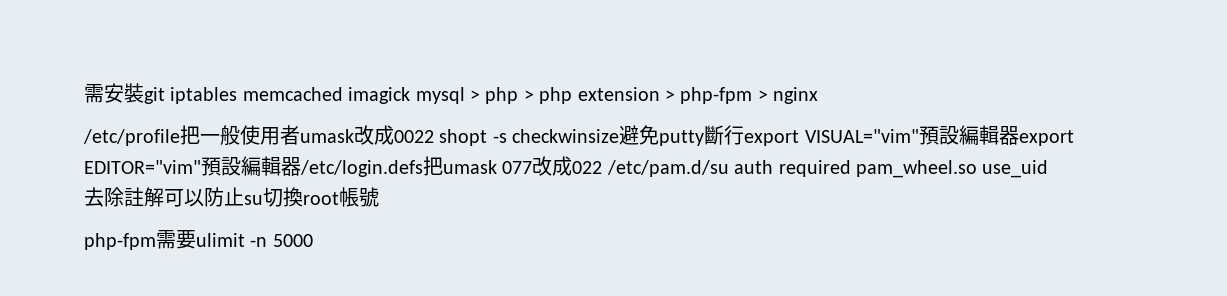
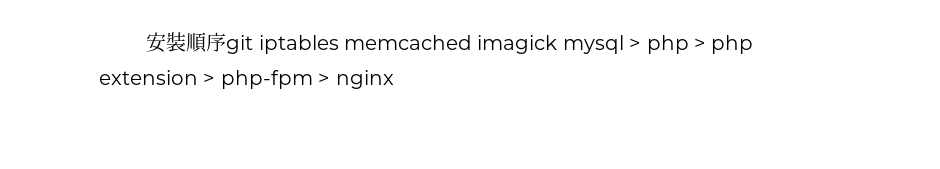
[84,83,144,103] 需安裝 -> [146,32,227,53] 安裝順序
[83,125,1074,146] [84,156,1049,178] [84,187,379,207] [84,230,313,250] // /etc/profile把一般使用者umask改成0022 shopt -s checkwinsize避免putty斷行export VISUAL="vim"預設編輯器export EDITOR="vim"預設編輯器/etc/login.defs把umask 077改成022 /etc/pam.d/su auth required pam_wheel.so use_uid // 去除註解可以防止su切換root帳號 // php-fpm需要ulimit -n 5000 -> (394, 79) none

